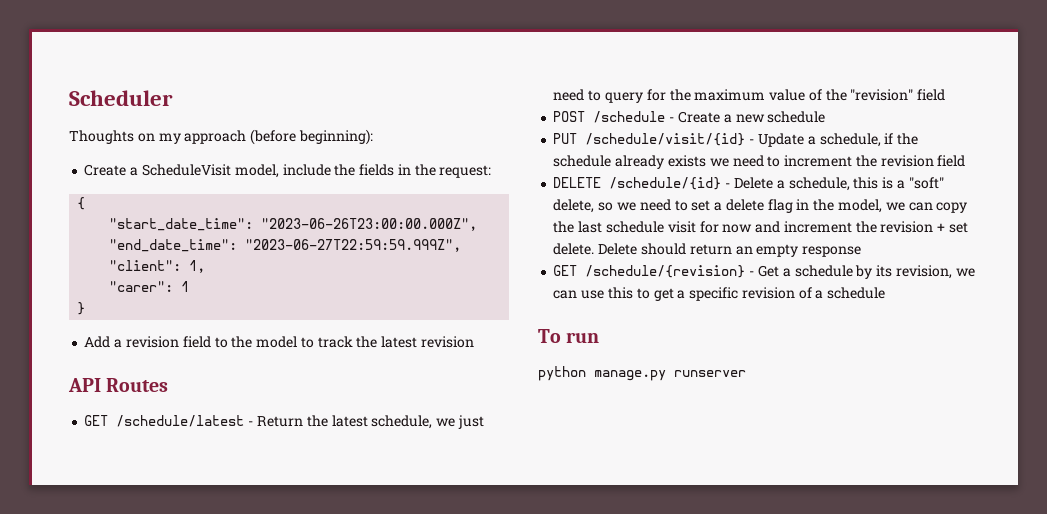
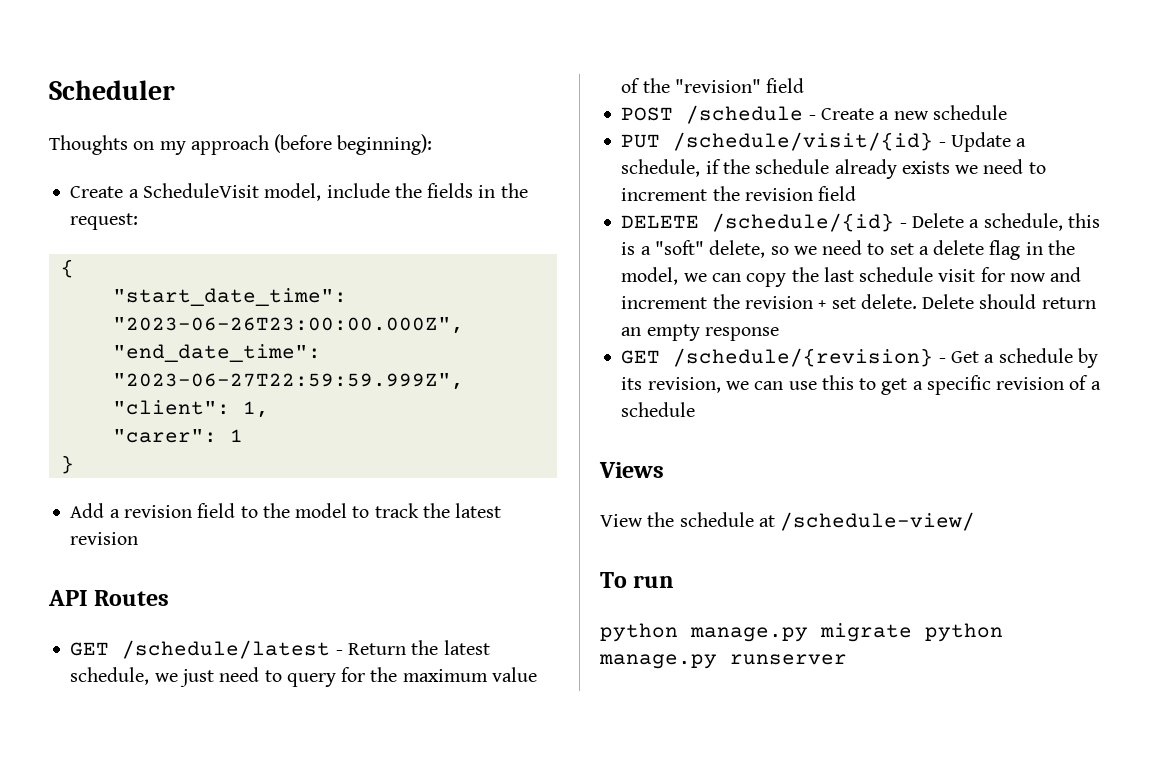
(886, 293) none -> [599,462,664,478] [600,512,976,531] // Views // View the schedule at /schedule-view/
(666, 375) none -> [820,623,1003,642] [599,654,717,669] migrate python manage.py

